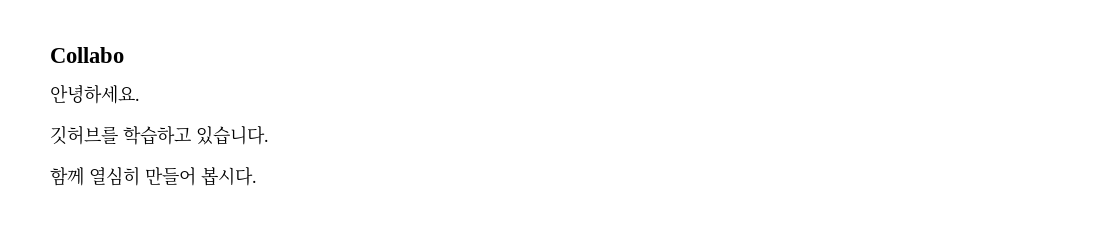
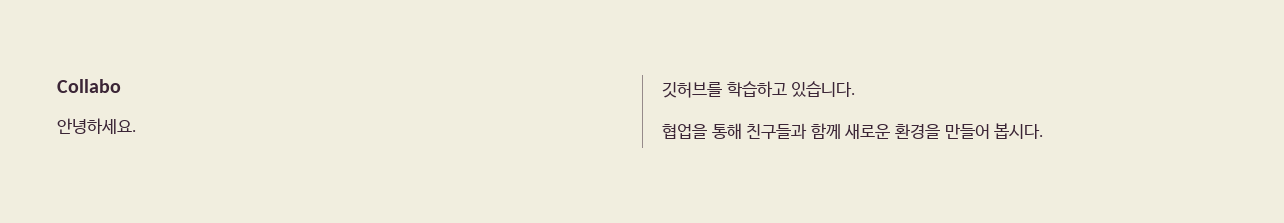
[50,166,140,186] 함께 열심히 -> [662,123,940,139] 협업을 통해 친구들과 함께 새로운 환경을

